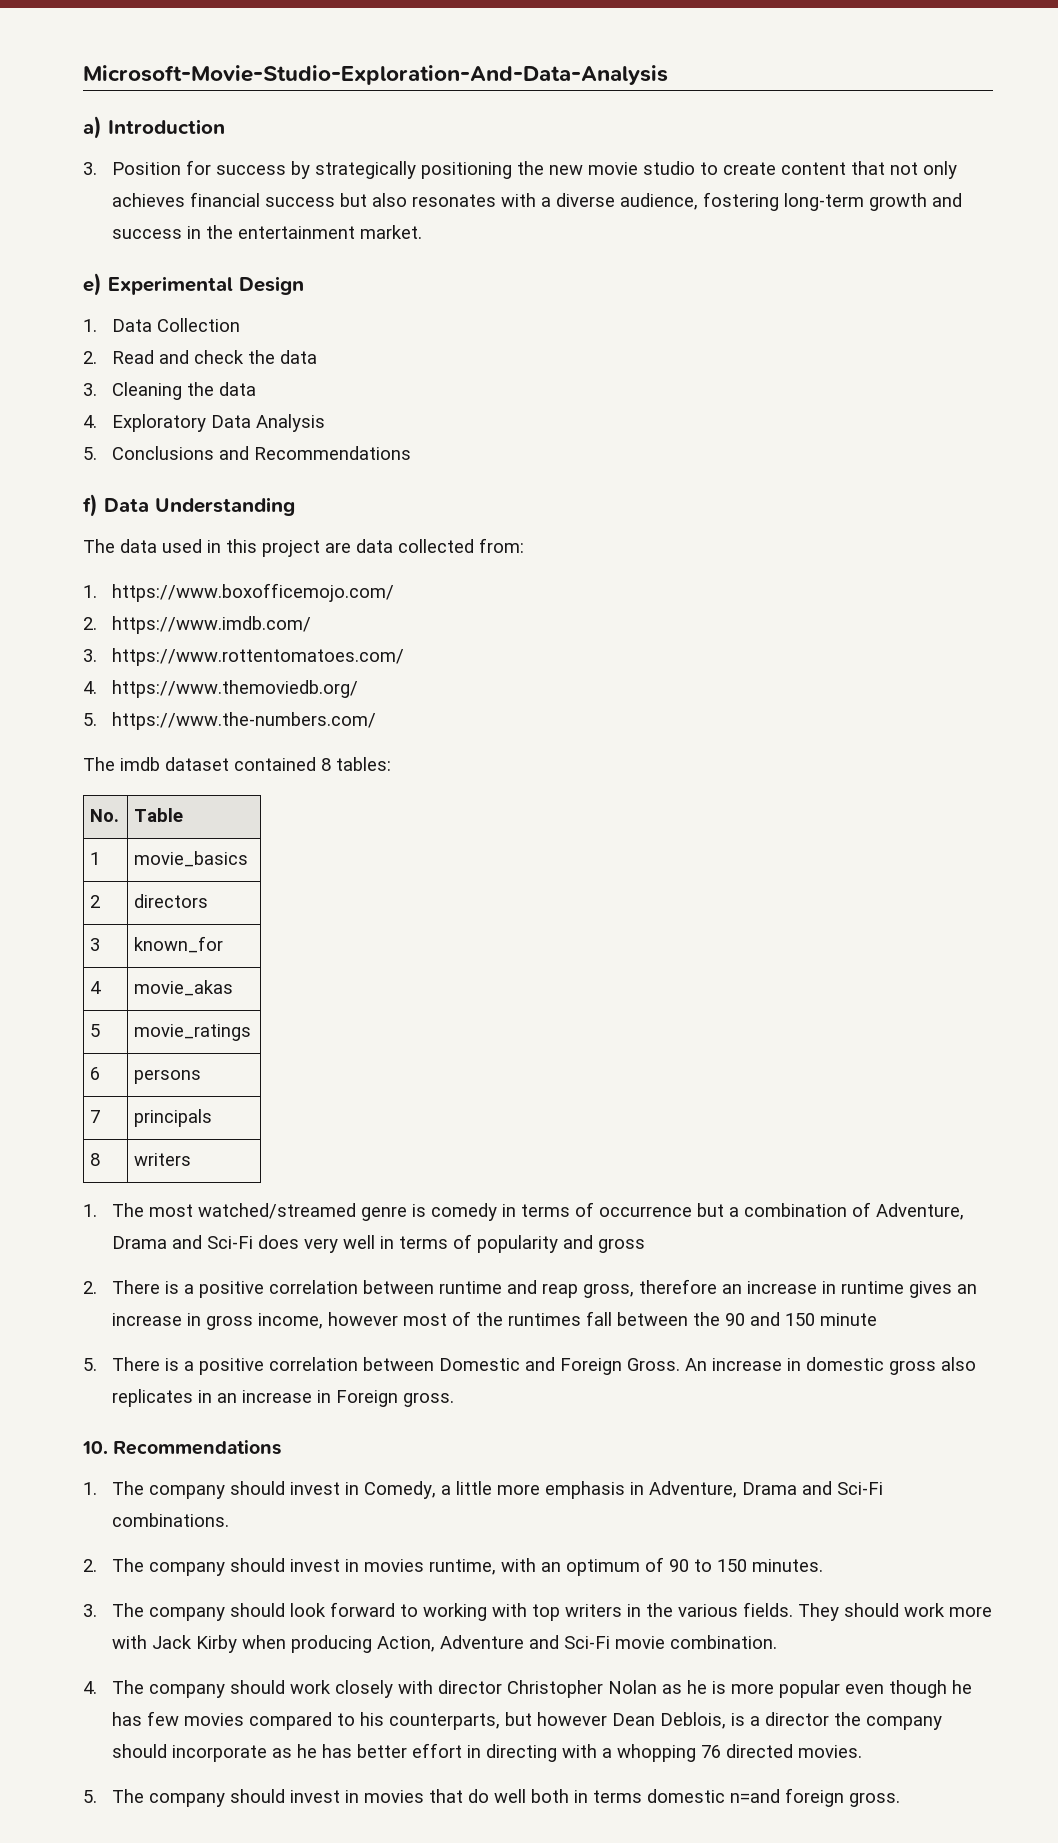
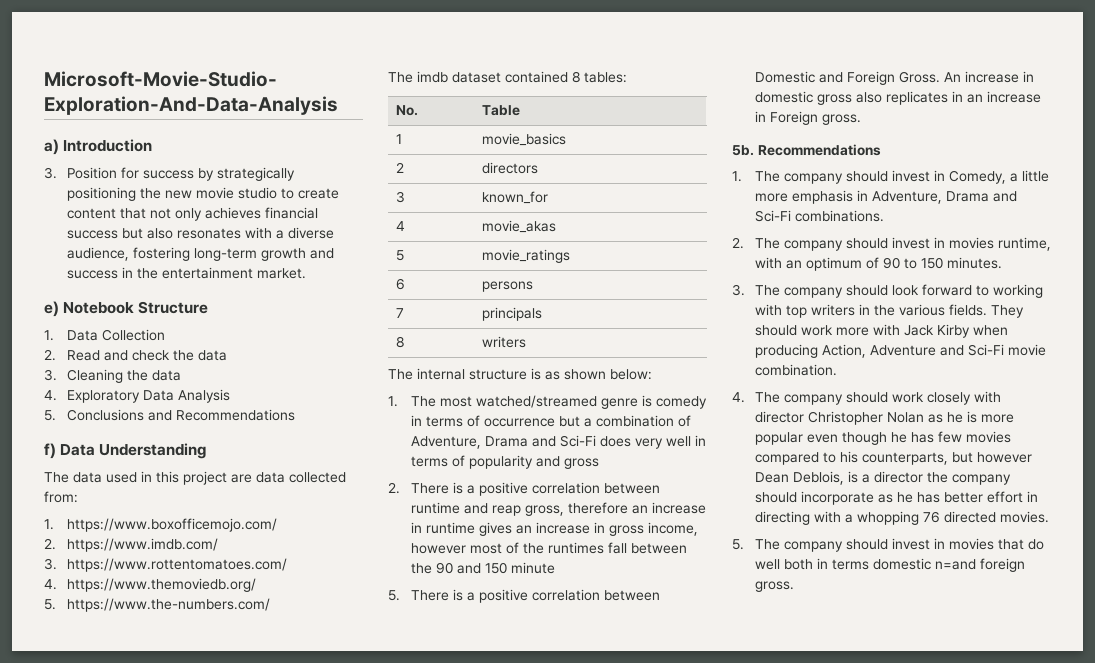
[108,276,304,295] Experimental Design -> [63,301,209,314] Notebook Structure
(192, 1159) none -> [388,368,652,380] // The internal structure is as shown below:
[82,1441,108,1454] 10. -> [732,145,754,156] 5b.

